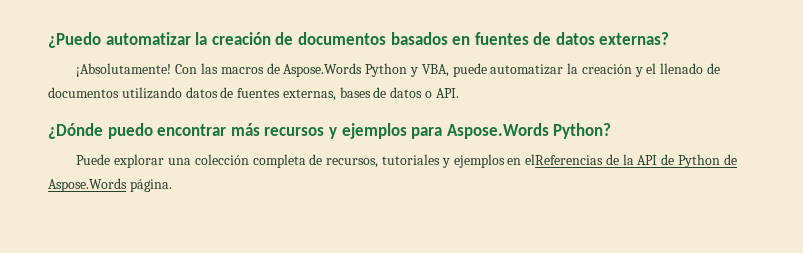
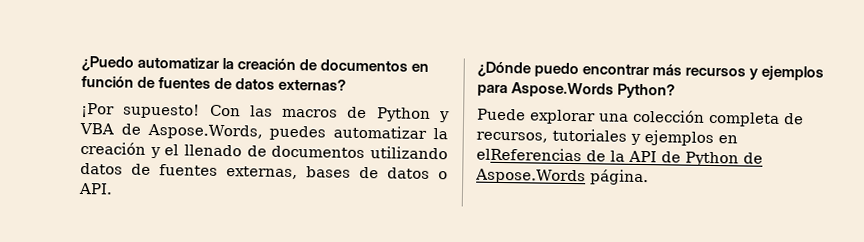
[390,32,471,45] basados en -> [411,63,430,72] [81,75,156,89] en función de
[76,63,172,77] ¡Absolutamente! -> [81,102,201,119] ¡Por supuesto!
[283,63,363,77] Aspose.Words -> (368, 112) none
[421,63,487,77] VBA, puede -> [79,122,327,141] VBA de Aspose.Words, puedes

